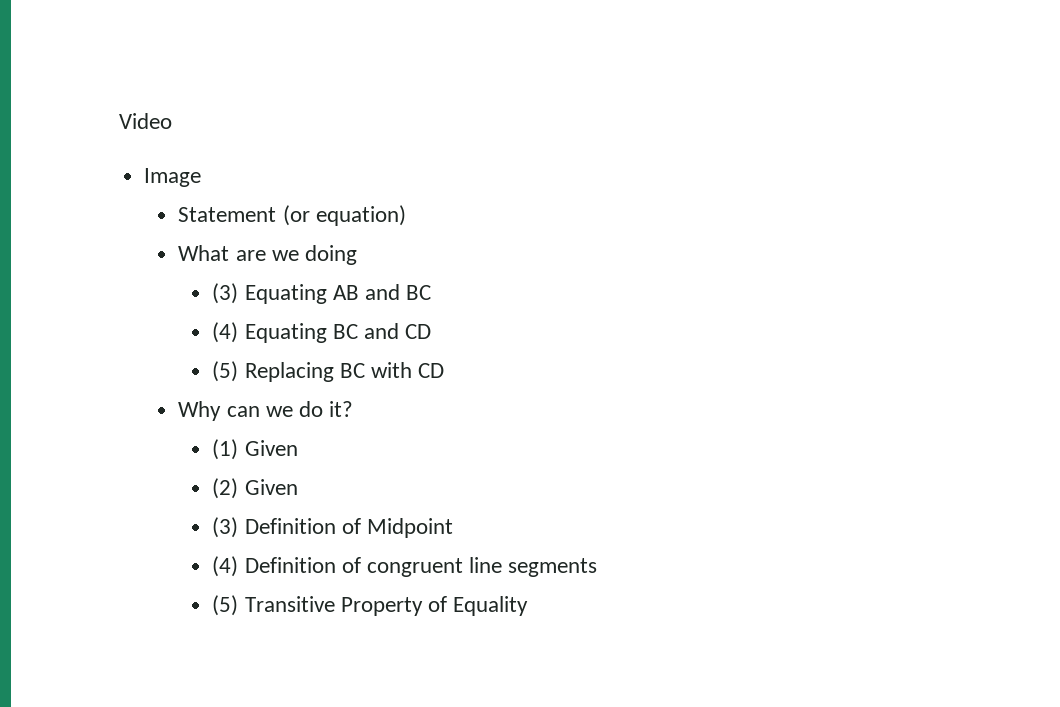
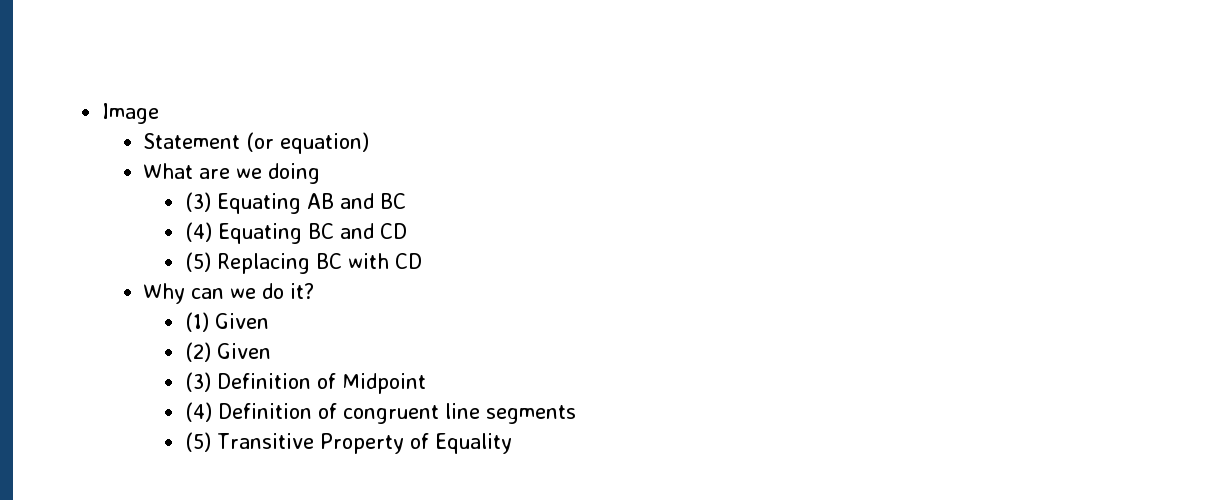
[119,113,172,129] Video // -> (102, 113) none

